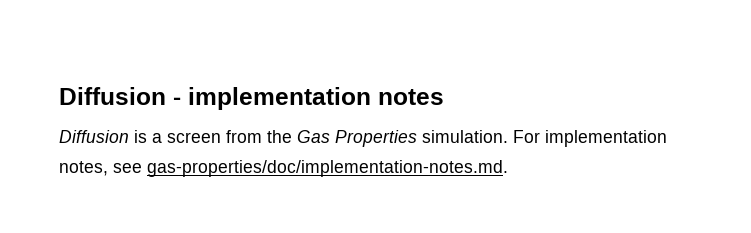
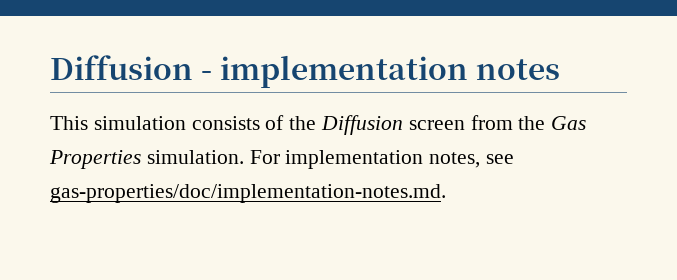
[59,130,162,143] Diffusion is a -> [50,115,404,135] This simulation consists of the Diffusion

